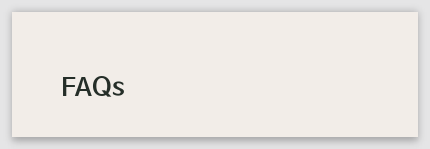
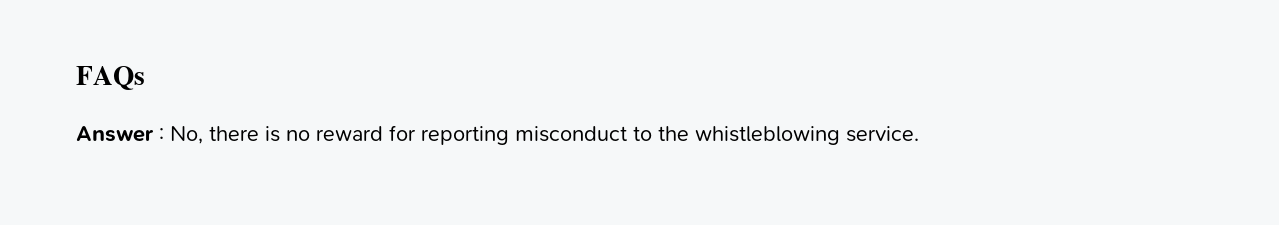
(124, 86) none -> [76,125,919,145] // Answer : No, there is no reward for reporting misconduct to the whistleblowing service.

